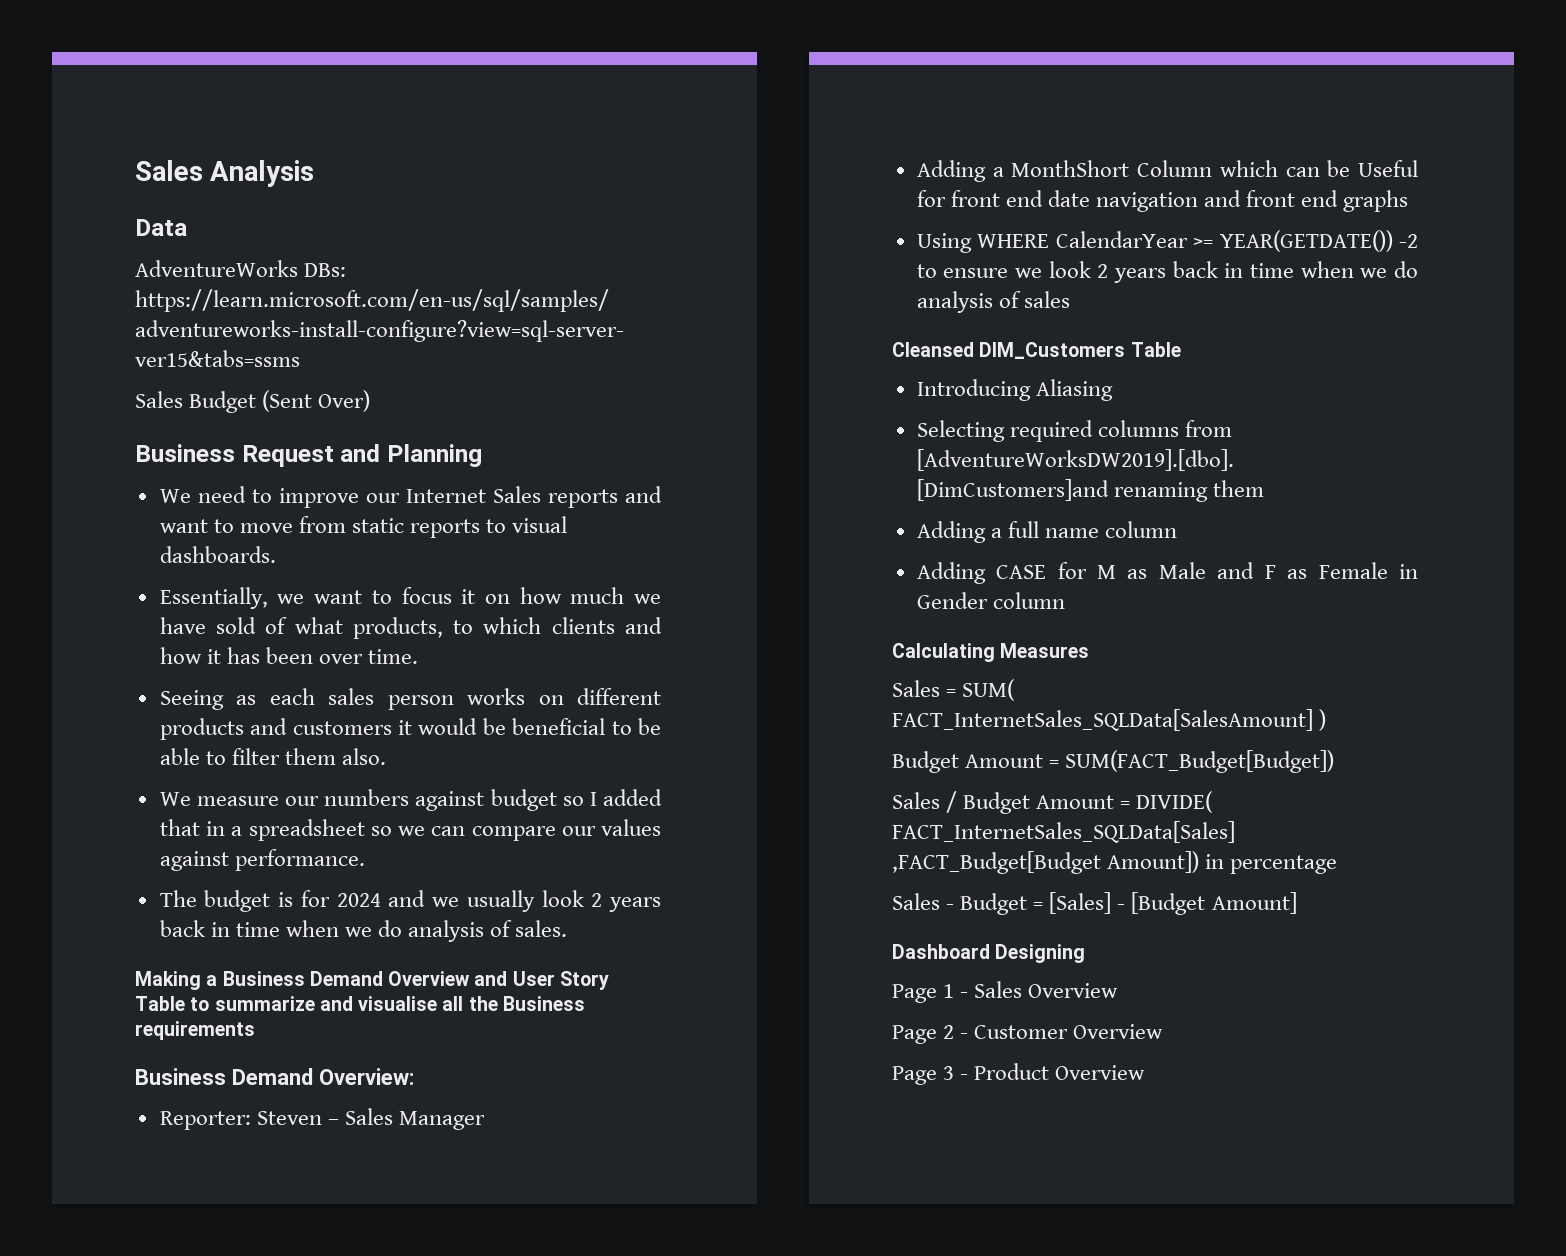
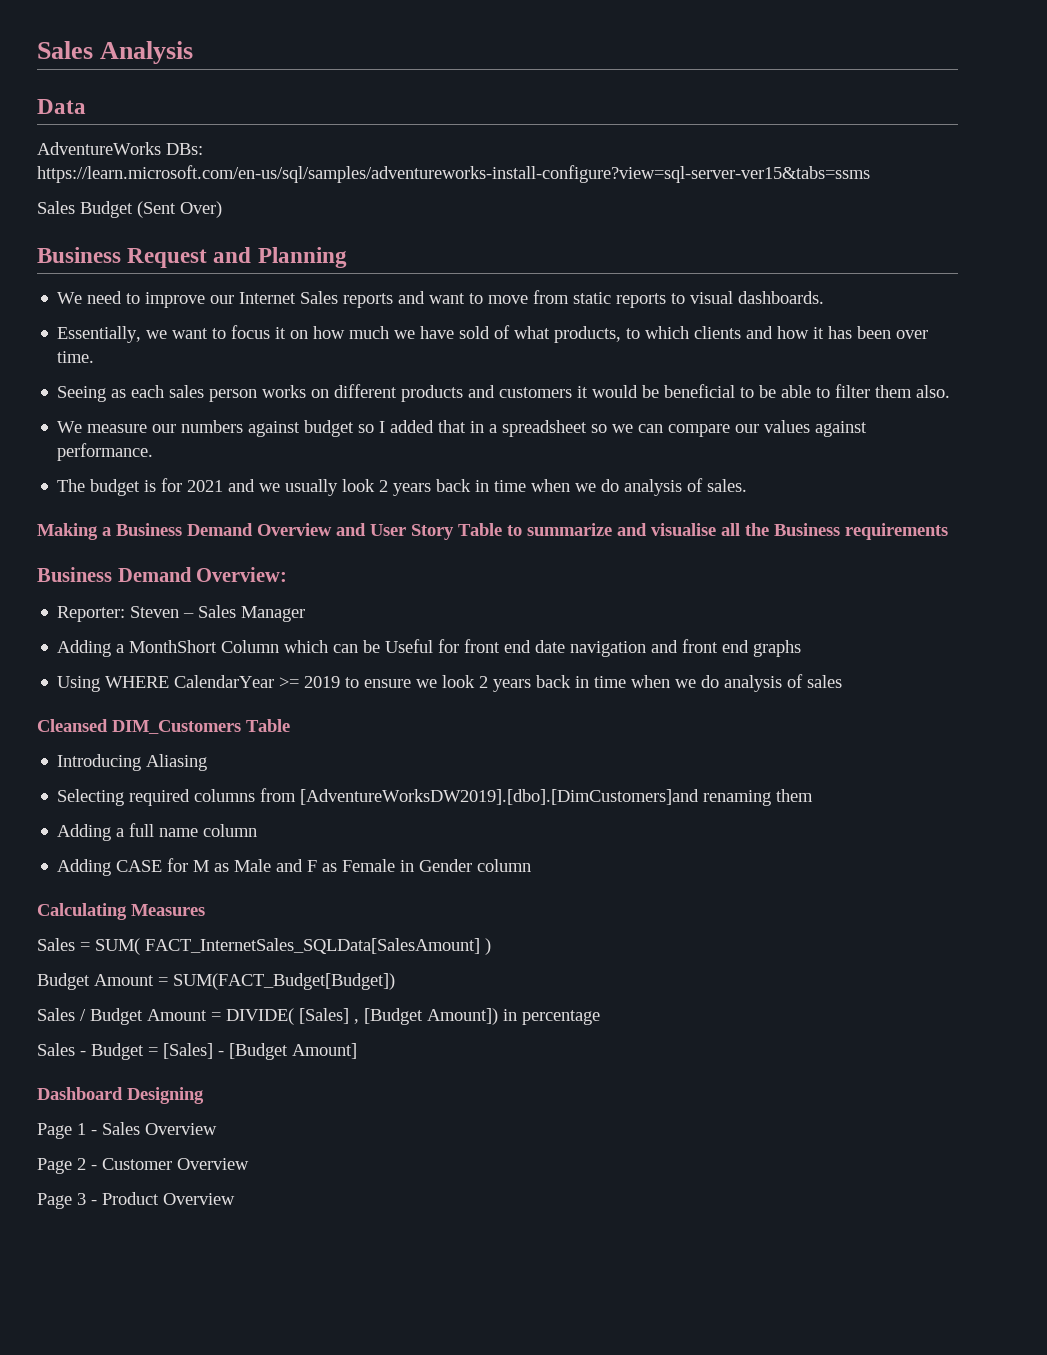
[336,893,381,907] 2024 -> [187,480,224,492] 2021
[1219,230,1418,252] YEAR(GETDATE()) -2 -> [304,676,341,688] 2019
[892,821,1235,843] [892,851,1101,874] FACT_InternetSales_SQLData[Sales] ,FACT_Budget[Budget -> [299,1008,423,1025] [Sales] , [Budget

